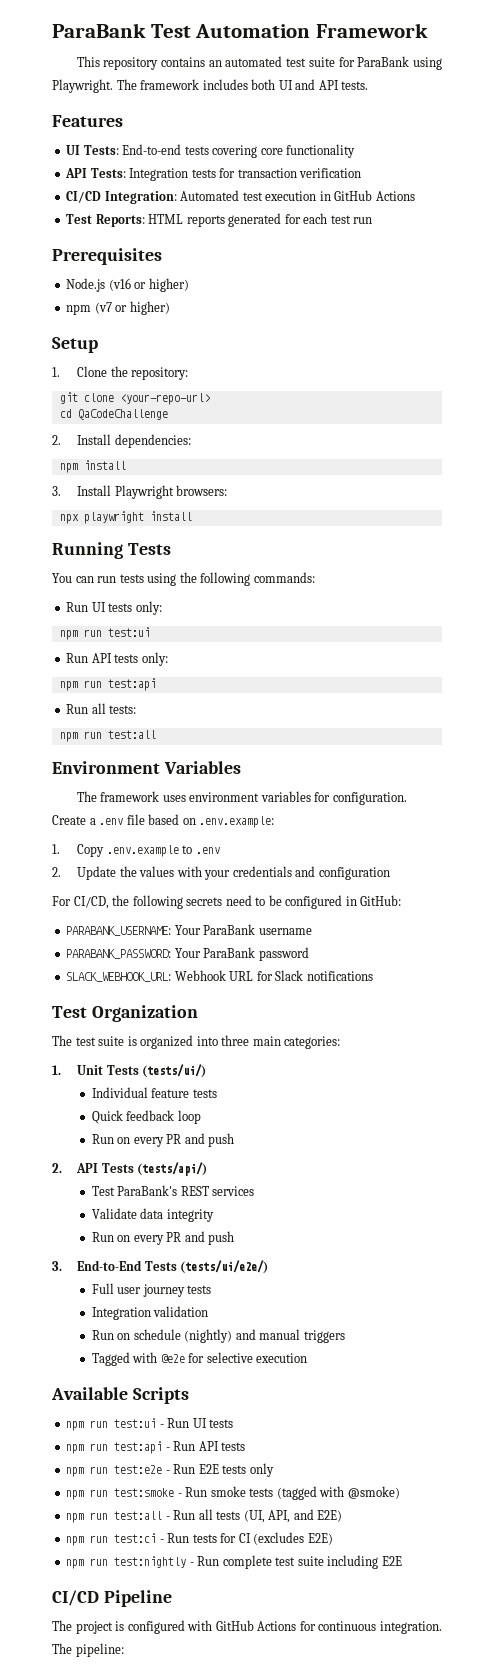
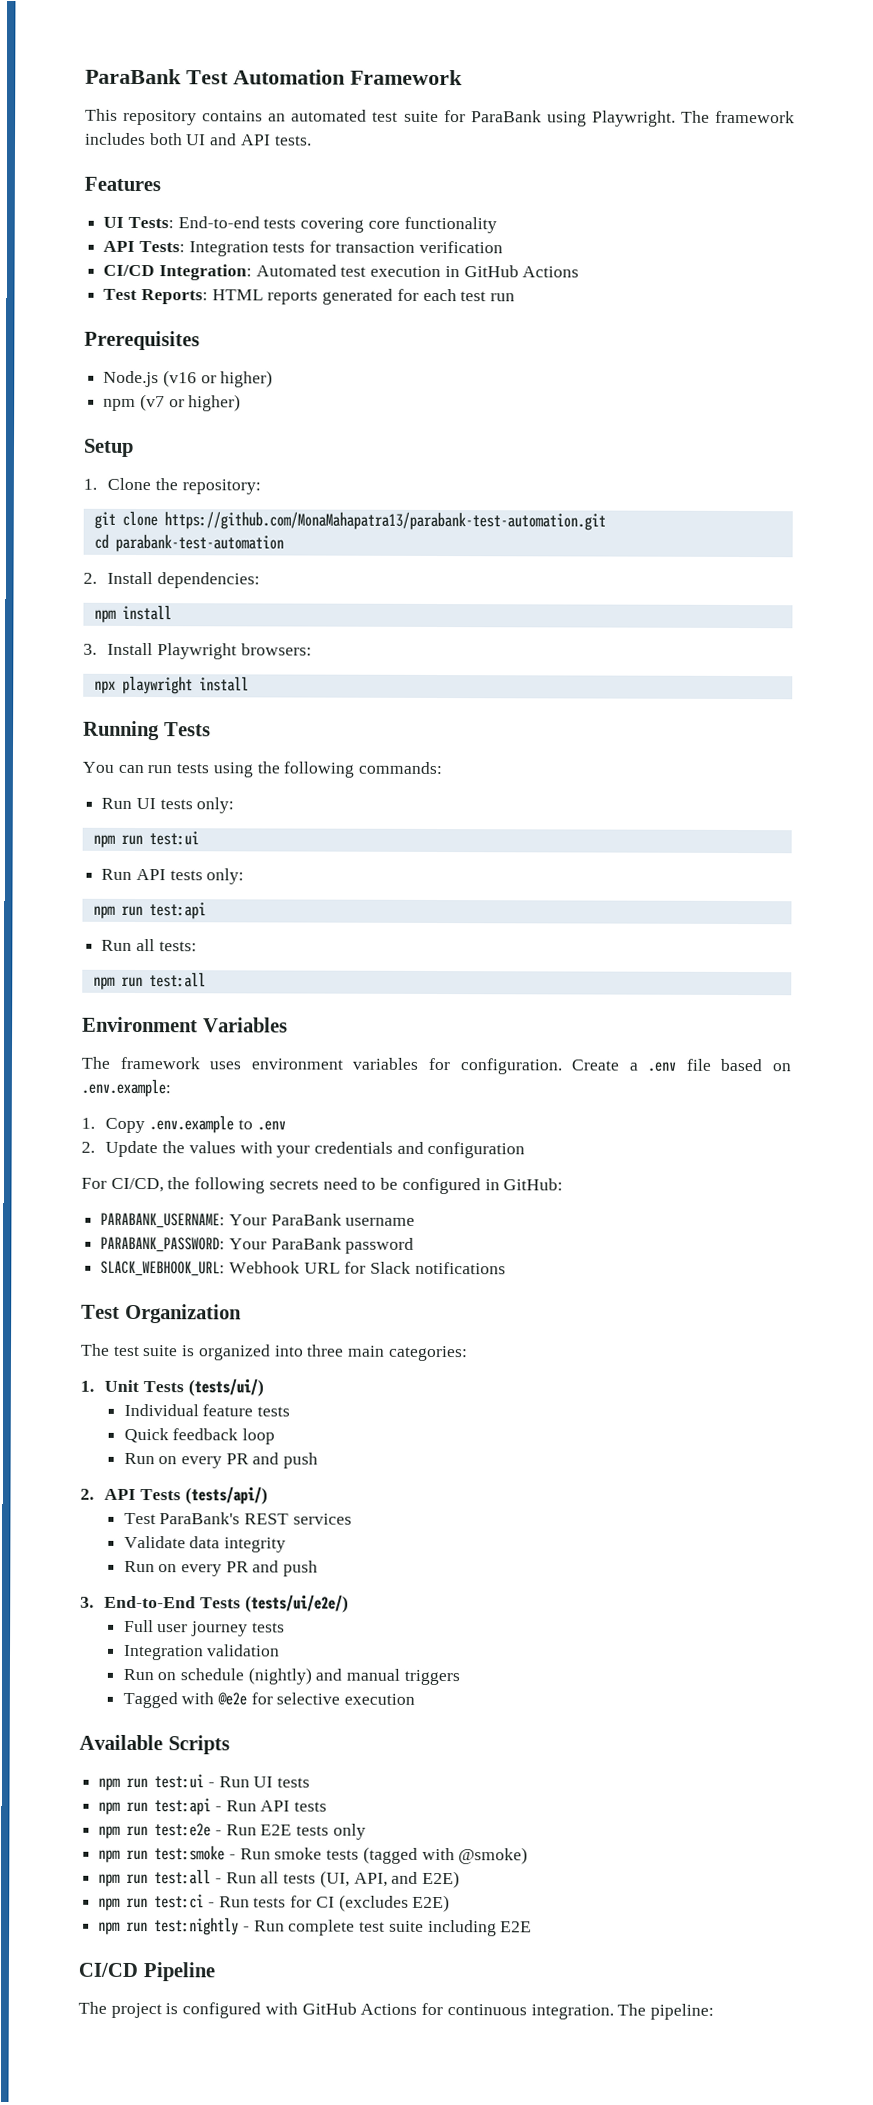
[119,393,210,405] <your-repo-url> -> [163,511,606,531] https://github.com/MonaMahapatra13/parabank-test-automation.git
[77,409,168,420] QaCodeChallenge -> [114,533,284,553] parabank-test-automation

